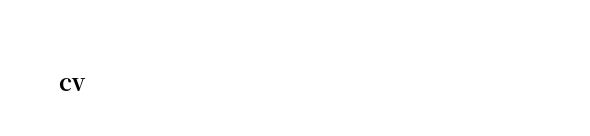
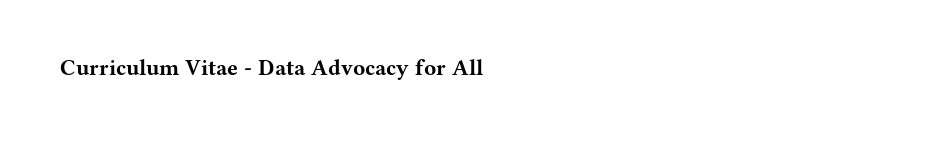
[59,78,86,91] cv -> [60,59,485,80] Curriculum Vitae - Data Advocacy for All

